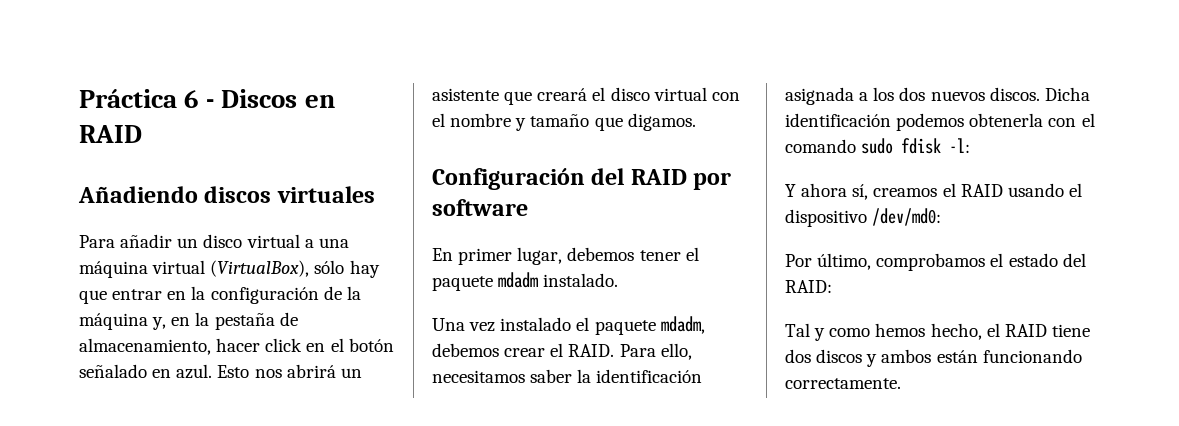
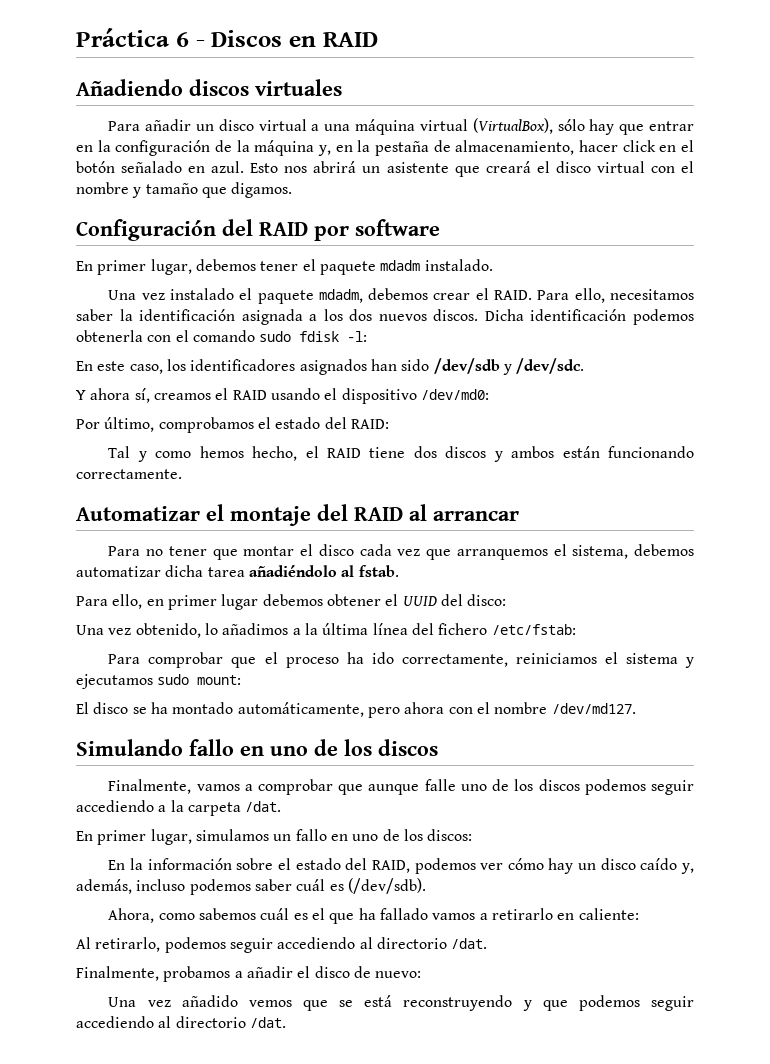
(971, 145) none -> [76,358,585,375] // En este caso, los identificadores asignados han sido /dev/sdb y /dev/sdc.
(901, 383) none -> [76,504,519,526] [108,544,694,560] [76,565,399,577] [76,594,507,610] [76,623,576,638] [108,652,695,668] [76,674,242,689] [76,702,636,718] [76,739,438,756] [108,779,694,795] [76,800,282,816] [76,829,473,845] [108,858,695,874] [76,878,426,895] [108,908,639,924] [76,937,488,953] [76,966,422,982] [108,995,695,1011] [76,1016,286,1028] // Automatizar el montaje del RAID al arrancar // Para no tener que montar el disco cada vez que arranquemos el sistema, debemos automatizar dicha tarea añadiéndolo al fstab. // Para ello, en primer lugar debemos obtener el UUID del disco: // Una vez obtenido, lo añadimos a la última línea del fichero /etc/fstab: // Para comprobar que el proceso ha ido correctamente, reiniciamos el sistema y ejecutamos sudo mount: // El disco se ha montado automáticamente, pero ahora con el nombre /dev/md127. // Simulando fallo en uno de los discos // Finalmente, vamos a comprobar que aunque falle uno de los discos podemos seguir accediendo a la carpeta /dat. // En primer lugar, simulamos un fallo en uno de los discos: // En la información sobre el estado del RAID, podemos ver cómo hay un disco caído y, además, incluso podemos saber cuál es (/dev/sdb). // Ahora, como sabemos cuál es el que ha fallado vamos a retirarlo en caliente: // Al retirarlo, podemos seguir accediendo al directorio /dat. // Finalmente, probamos a añadir el disco de nuevo: // Una vez añadido vemos que se está reconstruyendo y que podemos seguir accediendo al directorio /dat.

